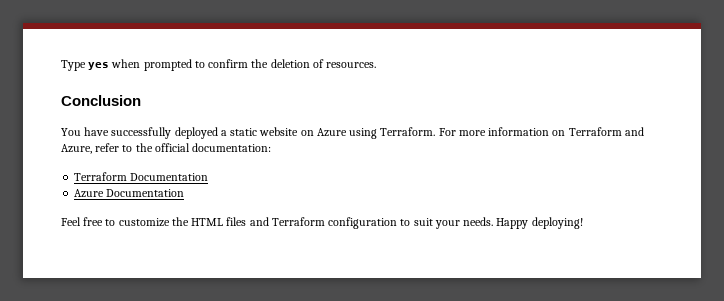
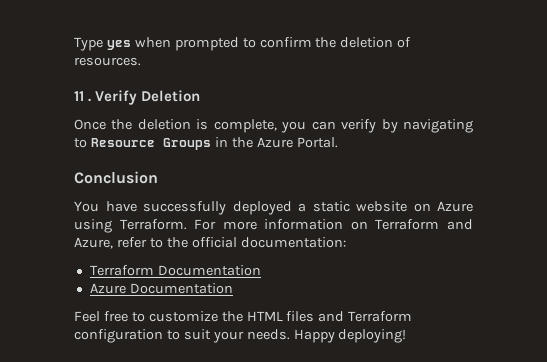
(377, 65) none -> [74,90,201,105] [74,119,474,133] [74,137,338,150] // 11 . Verify Deletion // Once the deletion is complete, you can verify by navigating to Resource Groups in the Azure Portal.

